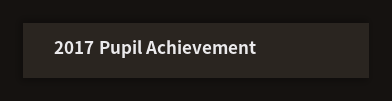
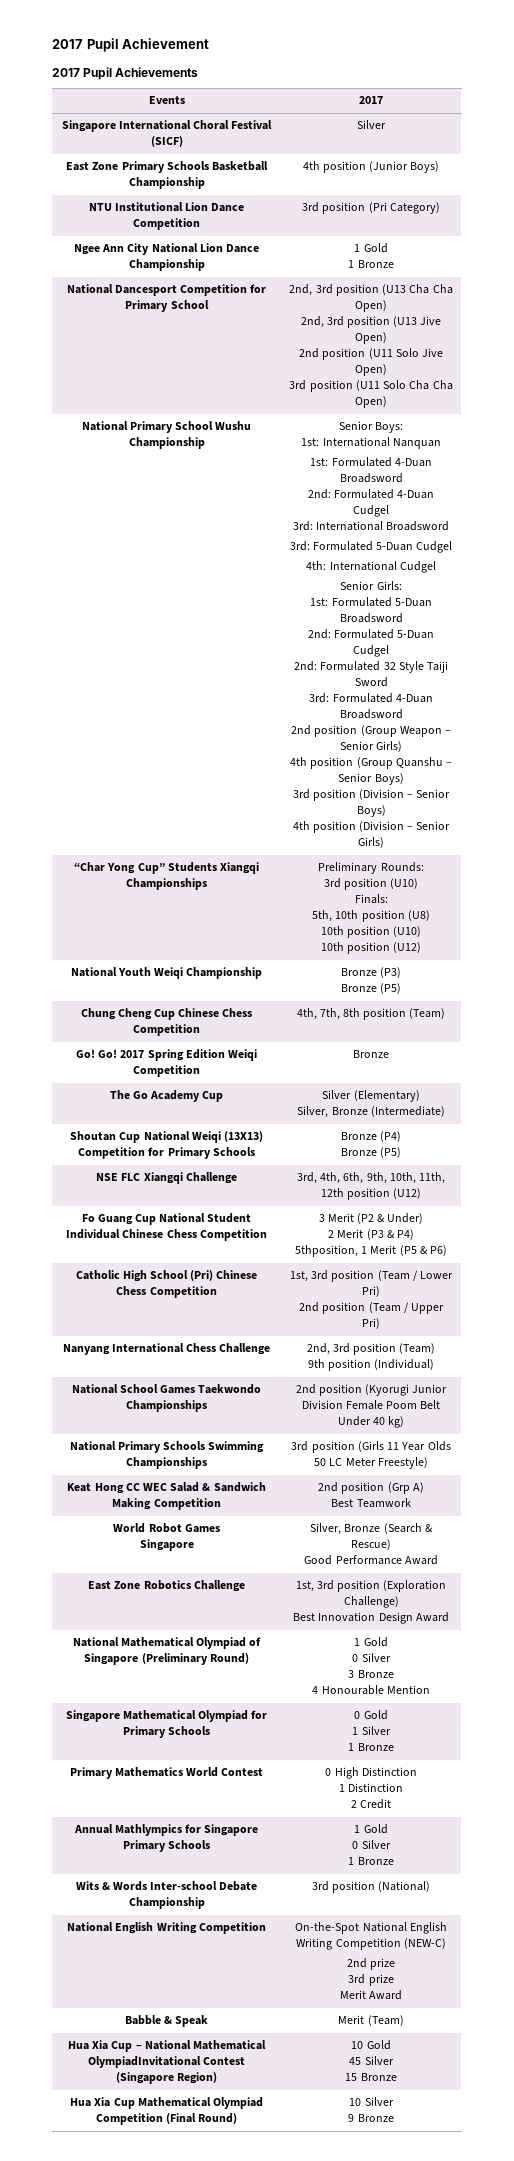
(257, 47) none -> [52,67,199,80] [148,96,185,104] [358,96,383,104] [61,120,273,132] [150,136,183,147] [356,120,386,129] [66,161,268,173] [128,177,205,189] [302,161,440,173] [88,202,245,212] [133,218,200,230] [302,202,440,214] [73,243,260,255] [128,259,205,271] [354,243,388,253] [348,260,394,268] [66,284,267,296] [125,300,209,312] [289,284,453,296] [354,300,387,312] [300,316,442,328] [354,332,387,344] [299,348,443,360] [354,364,387,376] [289,380,453,392] [354,396,387,408] [81,421,252,433] [128,437,205,449] [338,421,404,433] [301,437,441,449] [310,457,432,467] [339,473,403,483] [307,489,435,499] [352,505,389,517] [292,521,450,531] [289,541,453,553] [306,561,436,573] [340,581,402,590] [310,597,432,607] [339,613,403,623] [307,629,435,639] [352,645,389,657] [294,661,448,673] [354,677,388,687] [309,693,433,703] [339,709,403,719] [291,725,451,737] [339,741,403,752] [290,757,452,769] [338,773,404,785] [292,789,451,801] [356,805,386,817] [292,821,451,833] [357,837,384,848] [74,862,259,874] [126,878,207,890] [318,862,424,874] [323,878,419,890] [354,894,388,904] [312,910,430,922] [320,926,422,938] [320,942,422,954] [70,967,263,979] [340,967,402,978] [340,983,402,994] [80,1008,253,1020] [133,1024,200,1036] [296,1008,446,1020] [75,1049,258,1061] [133,1065,200,1077] [352,1050,389,1058] [109,1090,224,1102] [322,1090,420,1102] [297,1106,445,1118] [70,1131,263,1143] [78,1147,255,1159] [340,1131,402,1142] [340,1147,402,1158] [96,1172,237,1184] [296,1172,446,1184] [320,1188,422,1200] [81,1213,252,1225] [66,1229,267,1241] [318,1213,424,1224] [328,1229,414,1240] [294,1245,448,1257] [75,1270,258,1282] [116,1286,217,1298] [289,1270,454,1282] [361,1286,380,1297] [299,1302,444,1314] [361,1318,380,1329] [62,1343,271,1355] [306,1343,436,1355] [307,1359,435,1371] [71,1384,262,1394] [126,1400,207,1412] [295,1384,448,1396] [301,1400,441,1410] [337,1416,405,1428] [69,1441,265,1453] [126,1457,207,1469] [291,1441,451,1453] [314,1457,428,1469] [67,1482,266,1494] [112,1498,221,1510] [318,1482,424,1494] [331,1498,411,1508] [113,1523,220,1533] [139,1539,194,1551] [310,1523,433,1535] [350,1539,391,1550] [304,1555,438,1565] [88,1580,245,1592] [295,1580,447,1592] [343,1596,399,1608] [293,1612,449,1624] [72,1637,262,1649] [84,1653,249,1665] [354,1637,388,1647] [352,1653,391,1662] [348,1670,394,1678] [312,1685,430,1695] [65,1710,268,1722] [122,1726,211,1738] [354,1710,388,1720] [352,1726,391,1735] [348,1743,394,1751] [69,1767,264,1779] [325,1767,417,1779] [338,1783,404,1792] [350,1799,392,1809] [73,1824,259,1836] [122,1840,211,1852] [354,1824,388,1834] [352,1840,391,1849] [348,1857,394,1865] [75,1881,258,1891] [128,1897,205,1909] [311,1881,431,1893] [67,1922,266,1934] [295,1922,447,1934] [296,1938,446,1950] [346,1958,396,1970] [348,1974,394,1986] [339,1990,403,2000] [124,2015,209,2027] [338,2015,404,2026] [67,2040,267,2052] [87,2056,246,2068] [115,2072,218,2084] [351,2040,391,2050] [349,2056,394,2065] [345,2073,397,2081] [70,2097,263,2109] [95,2113,238,2125] [349,2097,394,2106] [348,2114,394,2122] // 2017 Pupil Achievements // Events | 2017 // Singapore International Choral Festival (SICF) | Silver // East Zone Primary Schools Basketball Championship | 4th position (Junior Boys) // NTU Institutional Lion Dance Competition | 3rd position (Pri Category) // Ngee Ann City National Lion Dance Championship | 1 Gold // 1 Bronze // National Dancesport Competition for Primary School | 2nd, 3rd position (U13 Cha Cha Open) // 2nd, 3rd position (U13 Jive Open) // 2nd position (U11 Solo Jive Open) // 3rd position (U11 Solo Cha Cha Open) // National Primary School Wushu Championship | Senior Boys: // 1st: International Nanquan // 1st: Formulated 4-Duan Broadsword // 2nd: Formulated 4-Duan Cudgel // 3rd: International Broadsword // 3rd: Formulated 5-Duan Cudgel // 4th: International Cudgel // Senior Girls: // 1st: Formulated 5-Duan Broadsword // 2nd: Formulated 5-Duan Cudgel // 2nd: Formulated 32 Style Taiji Sword // 3rd: Formulated 4-Duan Broadsword // 2nd position (Group Weapon – Senior Girls) // 4th position (Group Quanshu – Senior Boys) // 3rd position (Division – Senior Boys) // 4th position (Division – Senior Girls) // “Char Yong Cup” Students Xiangqi Championships | Preliminary Rounds: // 3rd position (U10) // Finals: // 5th, 10th position (U8) // 10th position (U10) // 10th position (U12) // National Youth Weiqi Championship | Bronze (P3) // Bronze (P5) // Chung Cheng Cup Chinese Chess Competition | 4th, 7th, 8th position (Team) // Go! Go! 2017 Spring Edition Weiqi Competition | Bronze // The Go Academy Cup | Silver (Elementary) // Silver, Bronze (Intermediate) // Shoutan Cup National Weiqi (13X13) Competition for Primary Schools | Bronze (P4) // Bronze (P5) // NSE FLC Xiangqi Challenge | 3rd, 4th, 6th, 9th, 10th, 11th, 12th position (U12) // Fo Guang Cup National Student Individual Chinese Chess Competition | 3 Merit (P2 & Under) // 2 Merit (P3 & P4) // 5thposition, 1 Merit (P5 & P6) // Catholic High School (Pri) Chinese Chess Competition | 1st, 3rd position (Team / Lower Pri) // 2nd position (Team / Upper Pri) // Nanyang International Chess Challenge | 2nd, 3rd position (Team) // 9th position (Individual) // National School Games Taekwondo Championships | 2nd position (Kyorugi Junior Division Female Poom Belt Under 40 kg) // National Primary Schools Swimming Championships | 3rd position (Girls 11 Year Olds 50 LC Meter Freestyle) // Keat Hong CC WEC Salad & Sandwich Making Competition | 2nd position (Grp A) // Best Teamwork // World Robot Games // Singapore | Silver, Bronze (Search & Rescue) // Good Performance Award // East Zone Robotics Challenge | 1st, 3rd position (Exploration Challenge) // Best Innovation Design Award // National Mathematical Olympiad of Singapore (Preliminary Round) | 1 Gold // 0 Silver // 3 Bronze // 4 Honourable Mention // Singapore Mathematical Olympiad for Primary Schools | 0 Gold // 1 Silver // 1 Bronze // Primary Mathematics World Contest | 0 High Distinction // 1 Distinction // 2 Credit // Annual Mathlympics for Singapore Primary Schools | 1 Gold // 0 Silver // 1 Bronze // Wits & Words Inter-school Debate Championship | 3rd position (National) // National English Writing Competition | On-the-Spot National English Writing Competition (NEW-C) // 2nd prize // 3rd prize // Merit Award // Babble & Speak | Merit (Team) // Hua Xia Cup – National Mathematical OlympiadInvitational Contest (Singapore Region) | 10 Gold // 45 Silver // 15 Bronze // Hua Xia Cup Mathematical Olympiad Competition (Final Round) | 10 Silver // 9 Bronze

